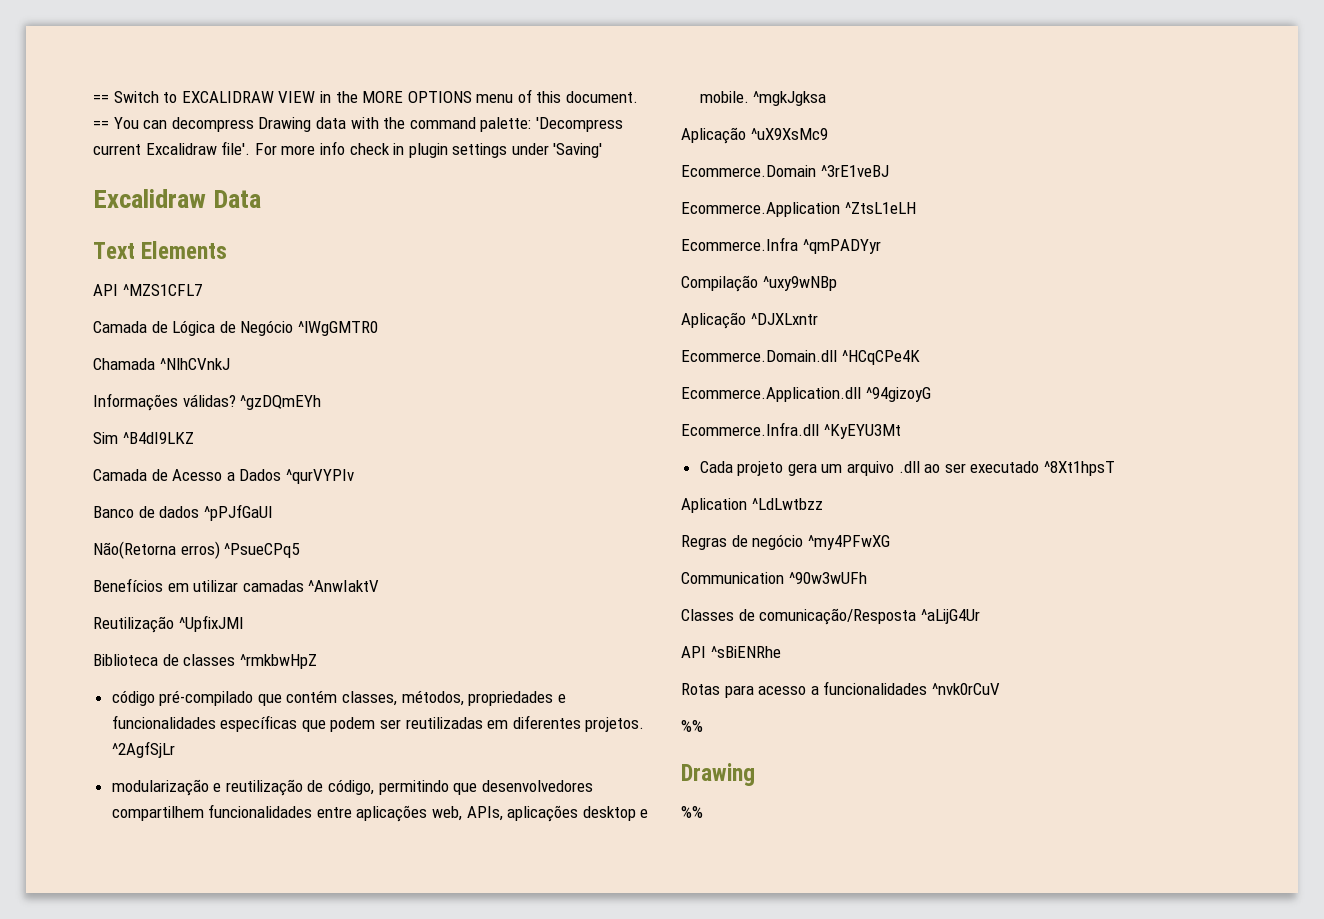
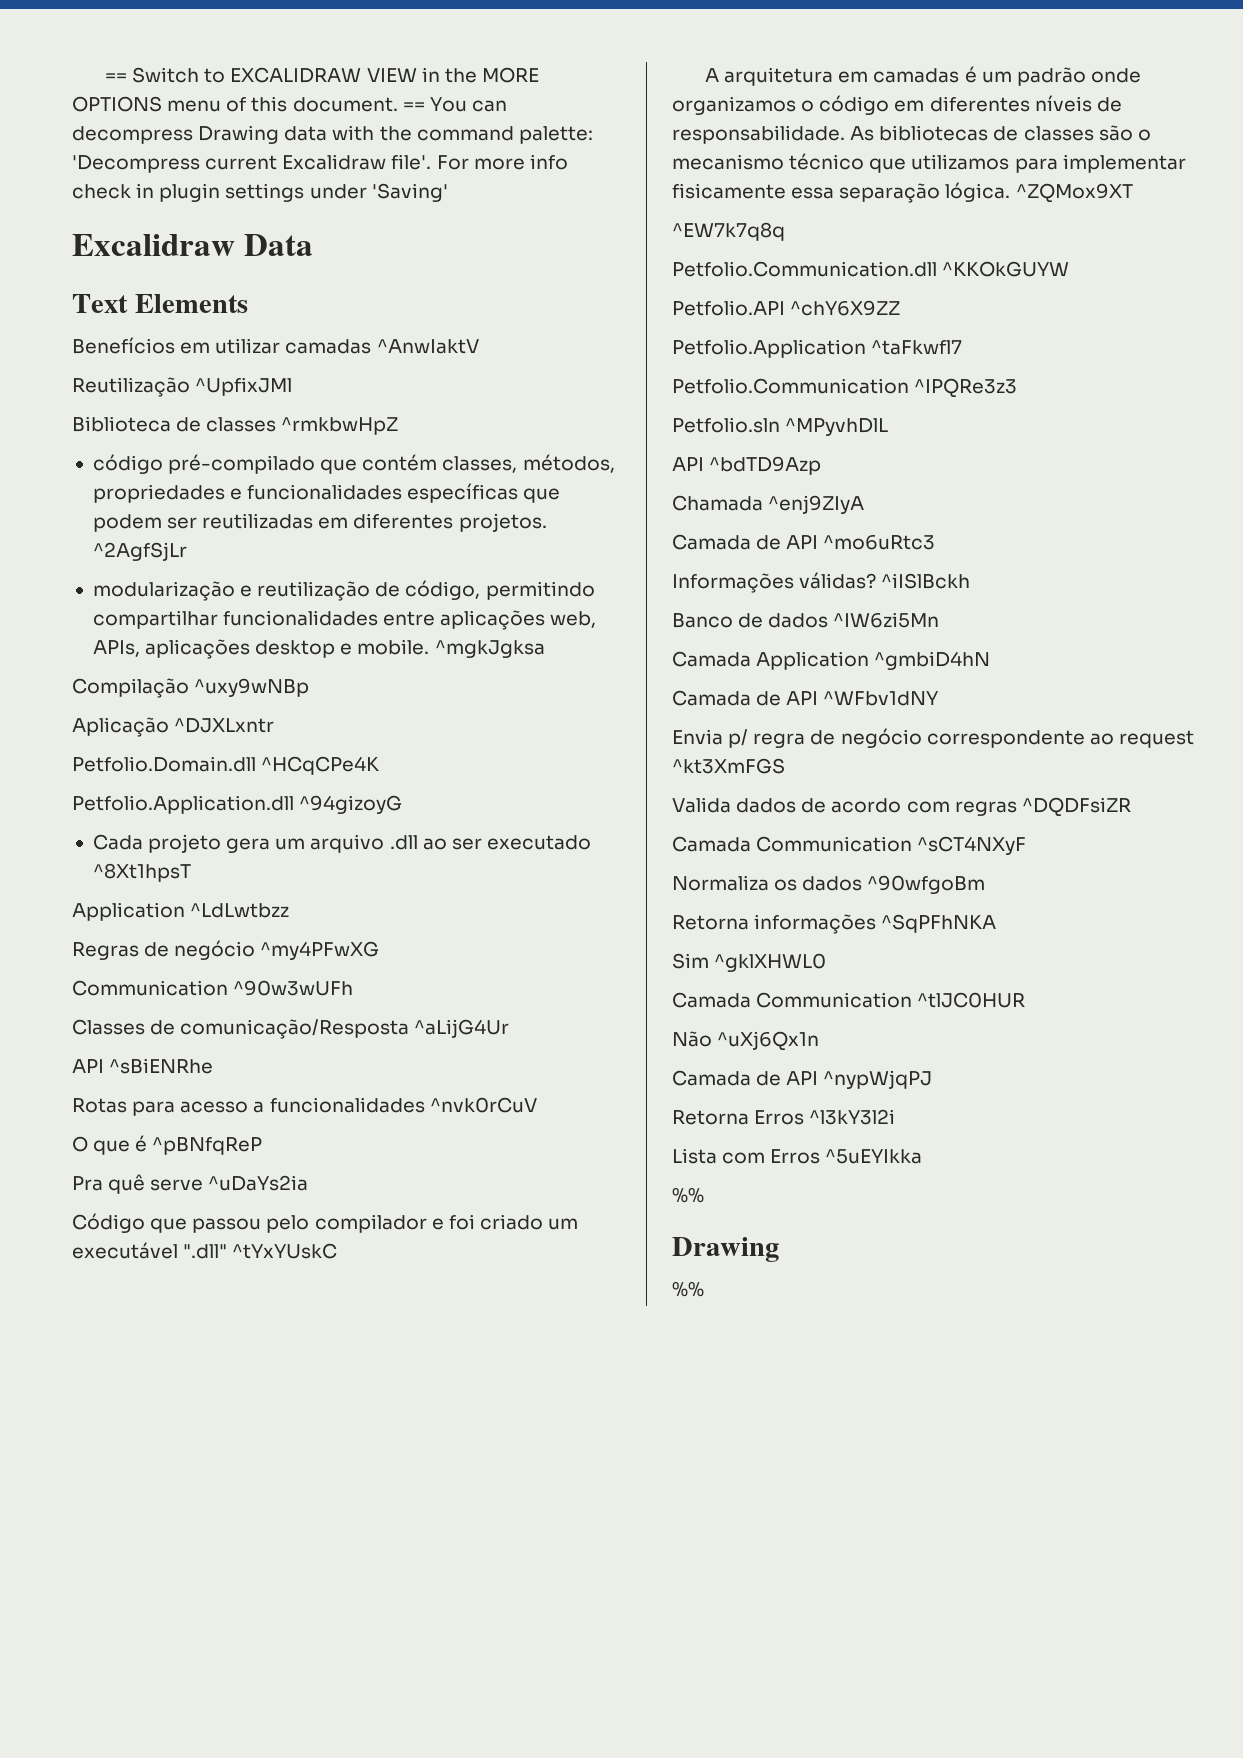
[93,284,202,296] [93,320,378,336] [93,358,230,370] [93,393,322,411] [93,432,194,444] [93,469,354,484] [93,504,272,521] [93,541,301,559] // API ^MZS1CFL7 // Camada de Lógica de Negócio ^lWgGMTR0 // Chamada ^NlhCVnkJ // Informações válidas? ^gzDQmEYh // Sim ^B4dI9LKZ // Camada de Acesso a Dados ^qurVYPIv // Banco de dados ^pPJfGaUl // Não(Retorna erros) ^PsueCPq5 -> (248, 303) none
[453,780,593,795] [111,806,204,821] que desenvolvedores compartilhem -> [92,610,218,629] compartilhar
[681,127,828,144] [681,165,889,177] [681,202,916,217] [681,237,881,254] // Aplicação ^uX9XsMc9 // Ecommerce.Domain ^3rE1veBJ // Ecommerce.Application ^ZtsL1eLH // Ecommerce.Infra ^qmPADYyr -> (545, 649) none
[681,350,837,362] Ecommerce.Domain.dll -> [72,756,256,772] Petfolio.Domain.dll
[681,387,861,402] Ecommerce.Application.dll -> [72,795,294,814] Petfolio.Application.dll
[681,422,901,439] // Ecommerce.Infra.dll ^KyEYU3Mt -> (403, 804) none
[681,498,747,513] Aplication -> [72,902,185,921] Application
(1000, 689) none -> [72,1135,263,1155] [72,1174,309,1194] [72,1213,579,1233] [72,1242,338,1259] [705,66,1141,86] [672,95,1122,115] [672,125,1151,144] [672,153,1186,173] [672,182,1133,203] [672,222,785,241] [672,261,1070,277] [672,300,901,316] [672,339,963,358] [672,378,1018,398] [672,417,889,436] [672,456,822,475] [672,495,865,514] [672,534,936,550] [672,572,971,593] [672,612,940,628] [672,651,991,670] [672,690,940,706] [672,728,1194,748] [672,758,785,774] [672,797,1131,817] [672,836,1027,855] [672,875,986,894] [672,914,997,934] [672,953,827,972] [672,992,1026,1008] [672,1031,820,1051] [672,1070,933,1089] [672,1109,896,1125] [672,1148,923,1164] // O que é ^pBNfqReP // Pra quê serve ^uDaYs2ia // Código que passou pelo compilador e foi criado um executável ".dll" ^tYxYUskC // A arquitetura em camadas é um padrão onde organizamos o código em diferentes níveis de responsabilidade. As bibliotecas de classes são o mecanismo técnico que utilizamos para implementar fisicamente essa separação lógica. ^ZQMox9XT // ^EW7k7q8q // Petfolio.Communication.dll ^KKOkGUYW // Petfolio.API ^chY6X9ZZ // Petfolio.Application ^taFkwfl7 // Petfolio.Communication ^IPQRe3z3 // Petfolio.sln ^MPyvhDlL // API ^bdTD9Azp // Chamada ^enj9ZIyA // Camada de API ^mo6uRtc3 // Informações válidas? ^iISlBckh // Banco de dados ^IW6zi5Mn // Camada Application ^gmbiD4hN // Camada de API ^WFbv1dNY // Envia p/ regra de negócio correspondente ao request ^kt3XmFGS // Valida dados de acordo com regras ^DQDFsiZR // Camada Communication ^sCT4NXyF // Normaliza os dados ^90wfgoBm // Retorna informações ^SqPFhNKA // Sim ^gklXHWL0 // Camada Communication ^tlJC0HUR // Não ^uXj6Qx1n // Camada de API ^nypWjqPJ // Retorna Erros ^l3kY3l2i // Lista com Erros ^5uEYIkka

